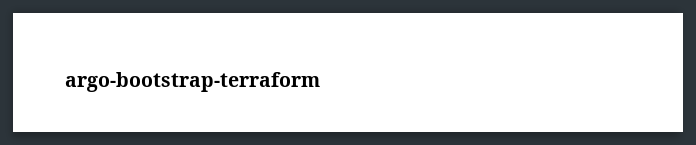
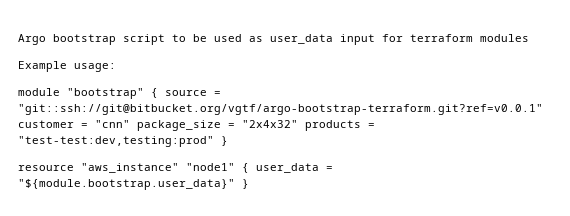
[65,72,320,92] argo-bootstrap-terraform -> [18,34,529,45] [18,61,116,72] [18,88,221,99] [18,104,543,115] [18,120,375,131] [18,136,228,147] [18,163,333,173] [18,179,249,190] Argo bootstrap script to be used as user_data input for terraform modules // Example usage: // module "bootstrap" { source = "git::ssh://git@bitbucket.org/vgtf/argo-bootstrap-terraform.git?ref=v0.0.1" customer = "cnn" package_size = "2x4x32" products = "test-test:dev,testing:prod" } // resource "aws_instance" "node1" { user_data = "${module.bootstrap.user_data}" }

